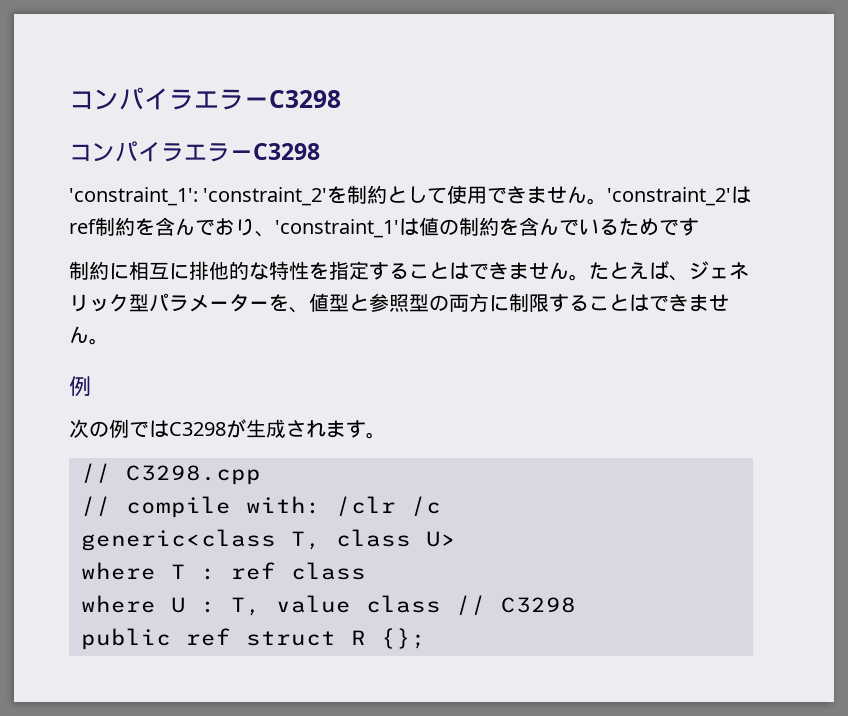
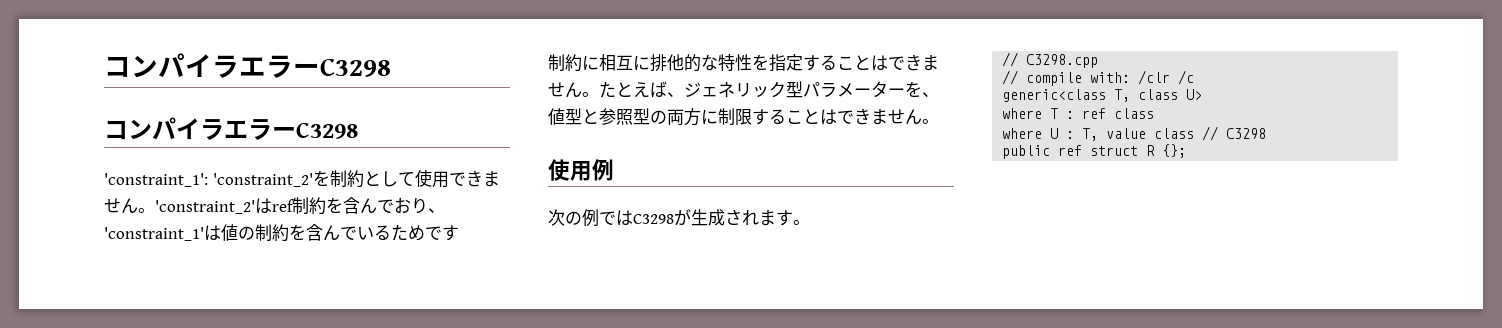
(109, 341) none -> [548,159,592,181] 使用

